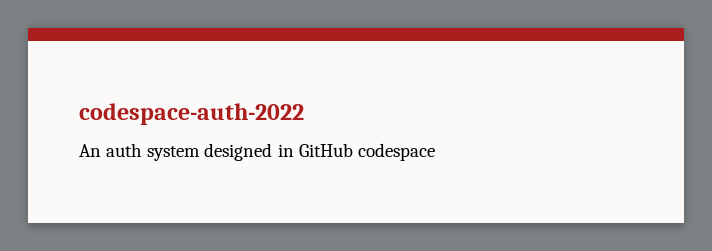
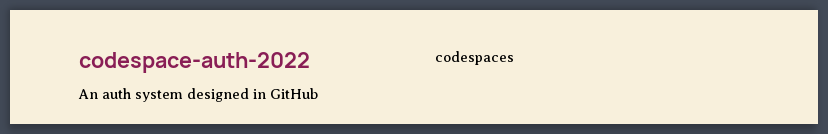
[357,143,435,161] codespace -> [435,51,514,65] codespaces

